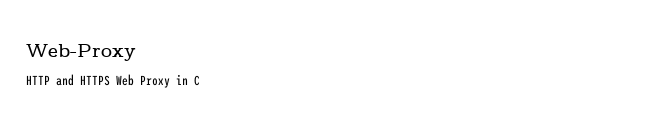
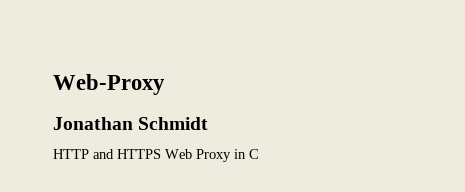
(136, 52) none -> [53,117,209,130] // Jonathan Schmidt

